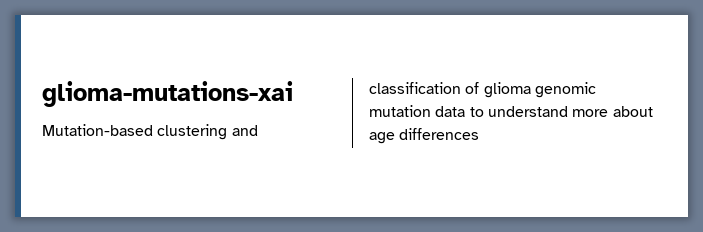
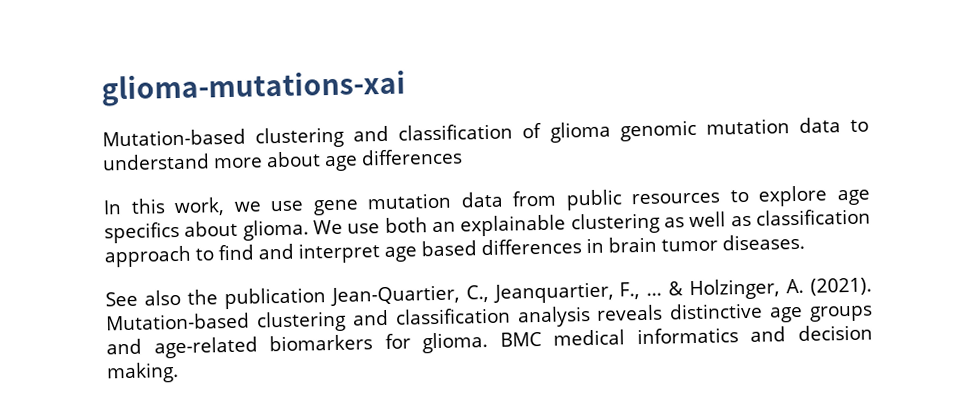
(480, 134) none -> [103,185,870,217] [104,208,872,244] [104,233,805,268] [105,277,872,310] [105,302,873,333] [106,324,873,359] [106,362,179,384] // In this work, we use gene mutation data from public resources to explore age specifics about glioma. We use both an explainable clustering as well as classification approach to find and interpret age based differences in brain tumor diseases. // See also the publication Jean-Quartier, C., Jeanquartier, F., ... & Holzinger, A. (2021). Mutation-based clustering and classification analysis reveals distinctive age groups and age-related biomarkers for glioma. BMC medical informatics and decision making.

